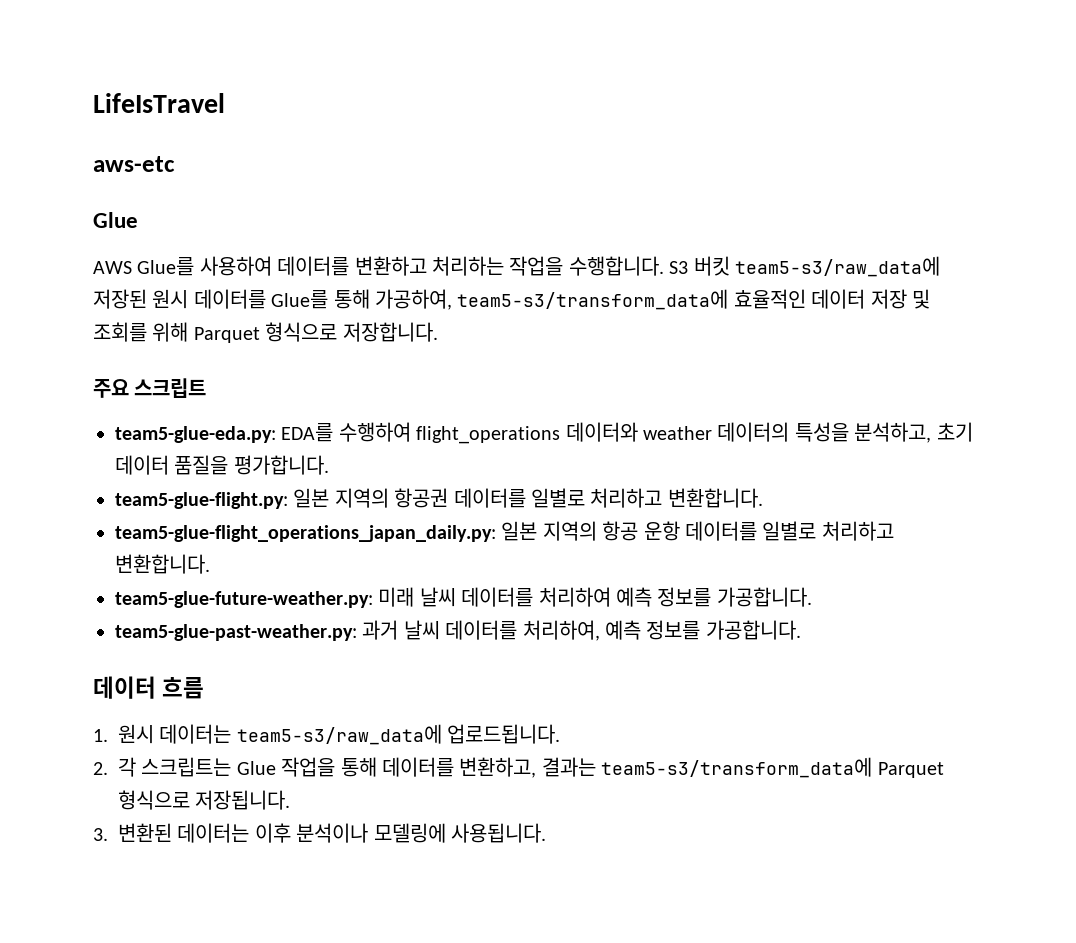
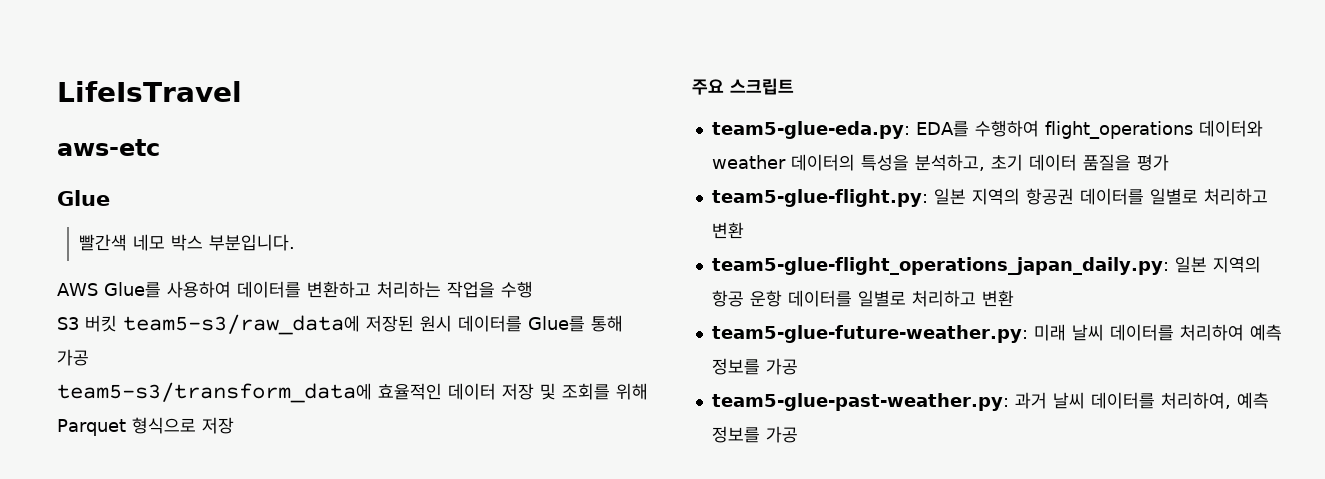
(138, 220) none -> [79,234,296,251] // 빨간색 네모 박스 부분입니다.
[568,256,664,276] 수행합니다. -> [500,281,533,298] 수행 //
[375,289,452,310] 가공하여, -> [57,349,89,366] 가공 //
[342,322,438,342] 저장합니다. -> [201,417,234,434] 저장
[233,455,329,475] 평가합니다. -> [1136,154,1169,171] 평가
[667,488,763,508] 변환합니다. -> [711,222,744,239] 변환
[115,554,210,574] 변환합니다. -> [981,290,1014,307] 변환
[716,587,812,607] 가공합니다. -> [765,358,798,375] 가공
[705,620,801,640] [93,676,205,699] [93,724,561,745] [93,757,944,778] [118,790,291,810] [93,823,546,843] 가공합니다. // 데이터 흐름 // 1. 원시 데이터는 team5-s3/raw_data에 업로드됩니다. // 2. 각 스크립트는 Glue 작업을 통해 데이터를 변환하고, 결과는 team5-s3/transform_data에 Parquet 형식으로 저장됩니다. // 3. 변환된 데이터는 이후 분석이나 모델링에 사용됩니다. -> [765,426,798,443] 가공

